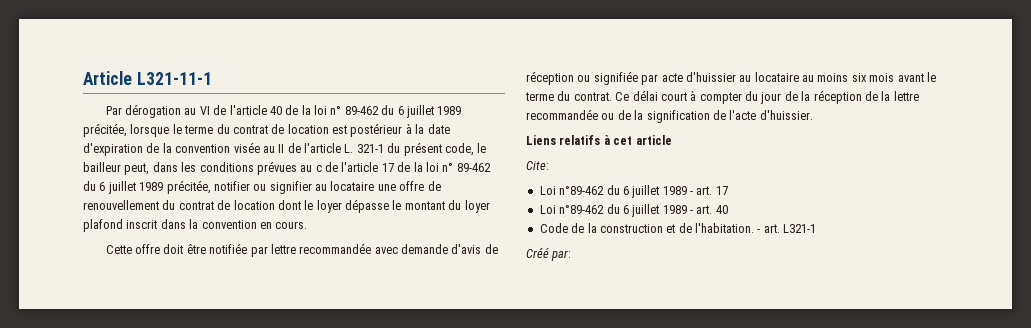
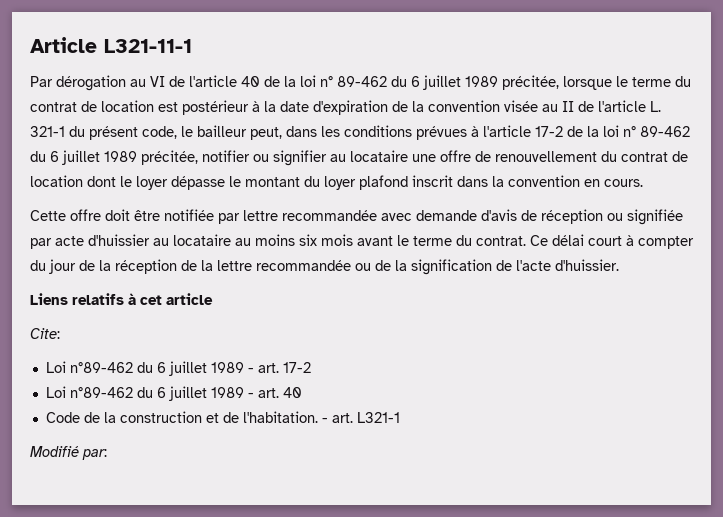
[300,162,394,172] au c de l'article 17 -> [471,125,563,137] à l'article 17-2
[715,186,728,195] 17 -> [282,362,311,373] 17-2
[526,247,549,258] Créé -> [30,446,79,457] Modifié

